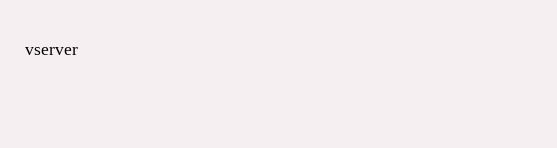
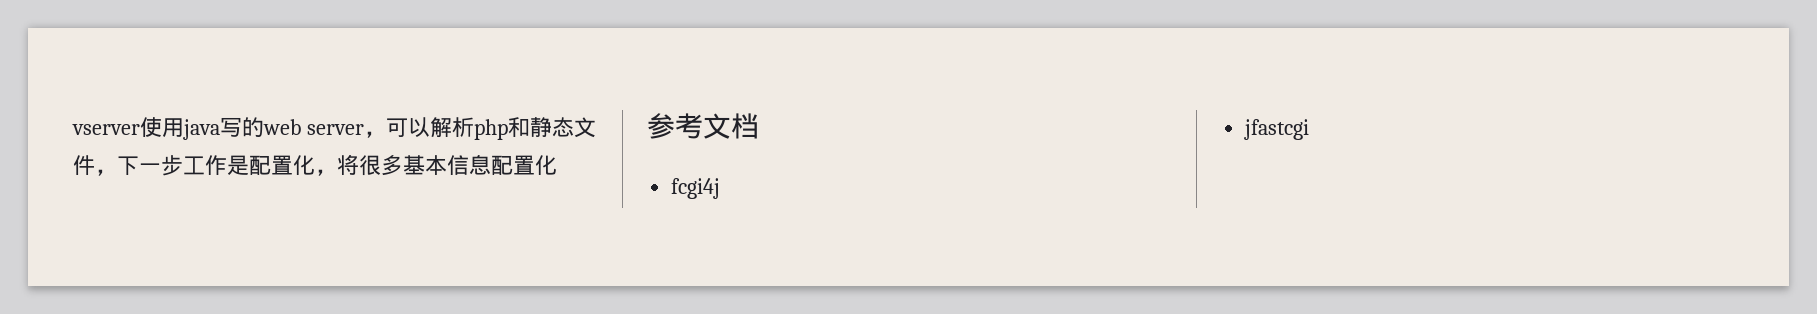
(78, 51) none -> [140,117,596,140] [73,154,557,176] [647,113,759,139] [671,178,721,199] [1244,119,1310,140] 使用java写的web server，可以解析php和静态文件，下一步工作是配置化，将很多基本信息配置化 // 参考文档 // fcgi4j // jfastcgi

